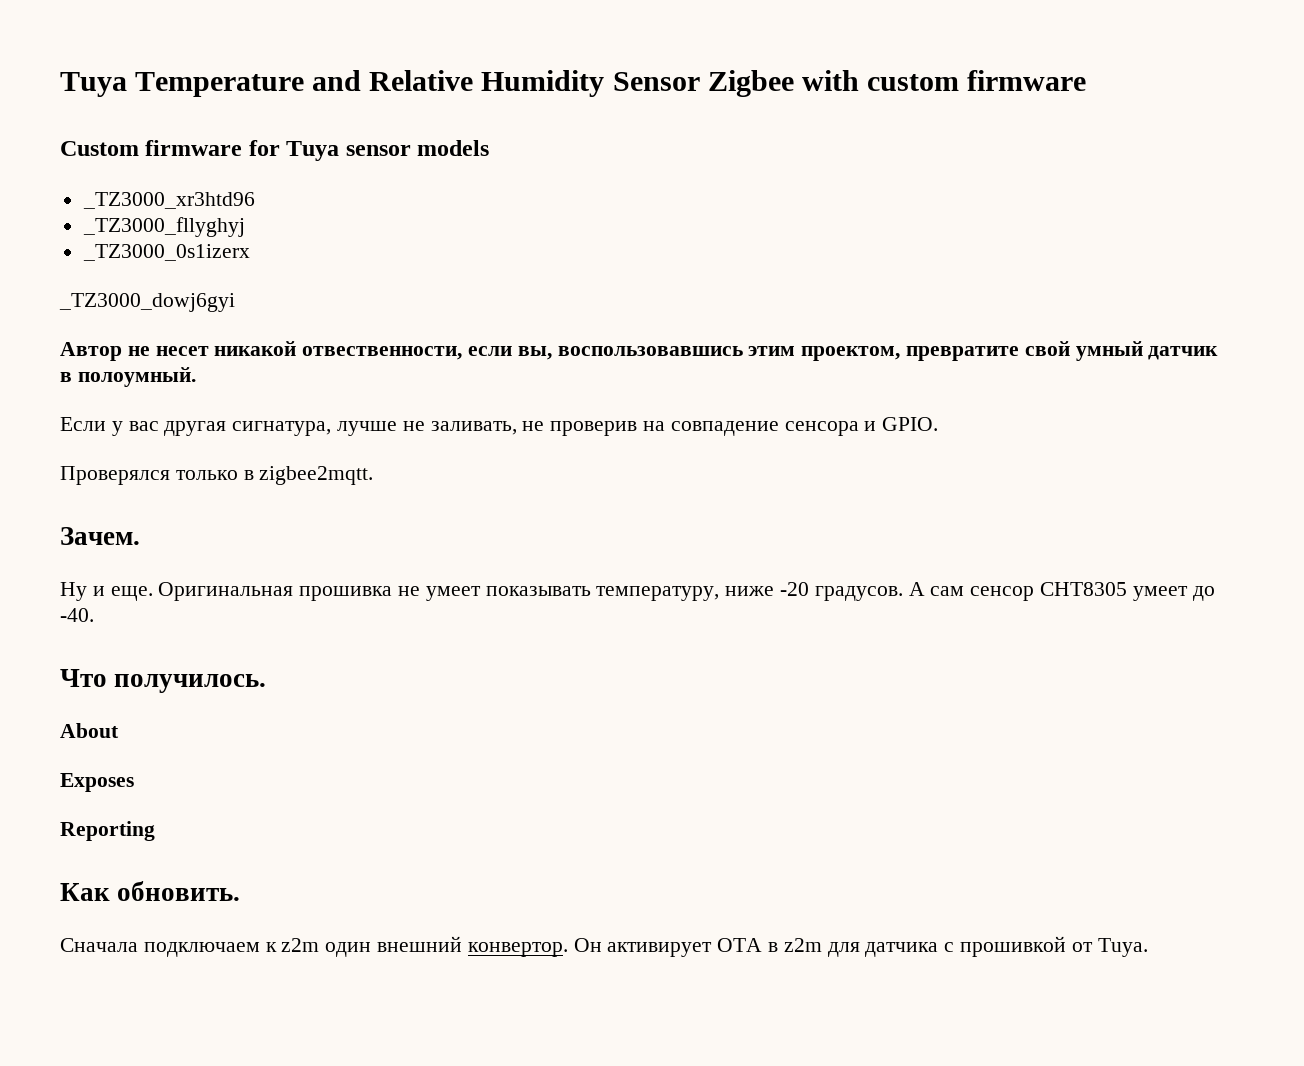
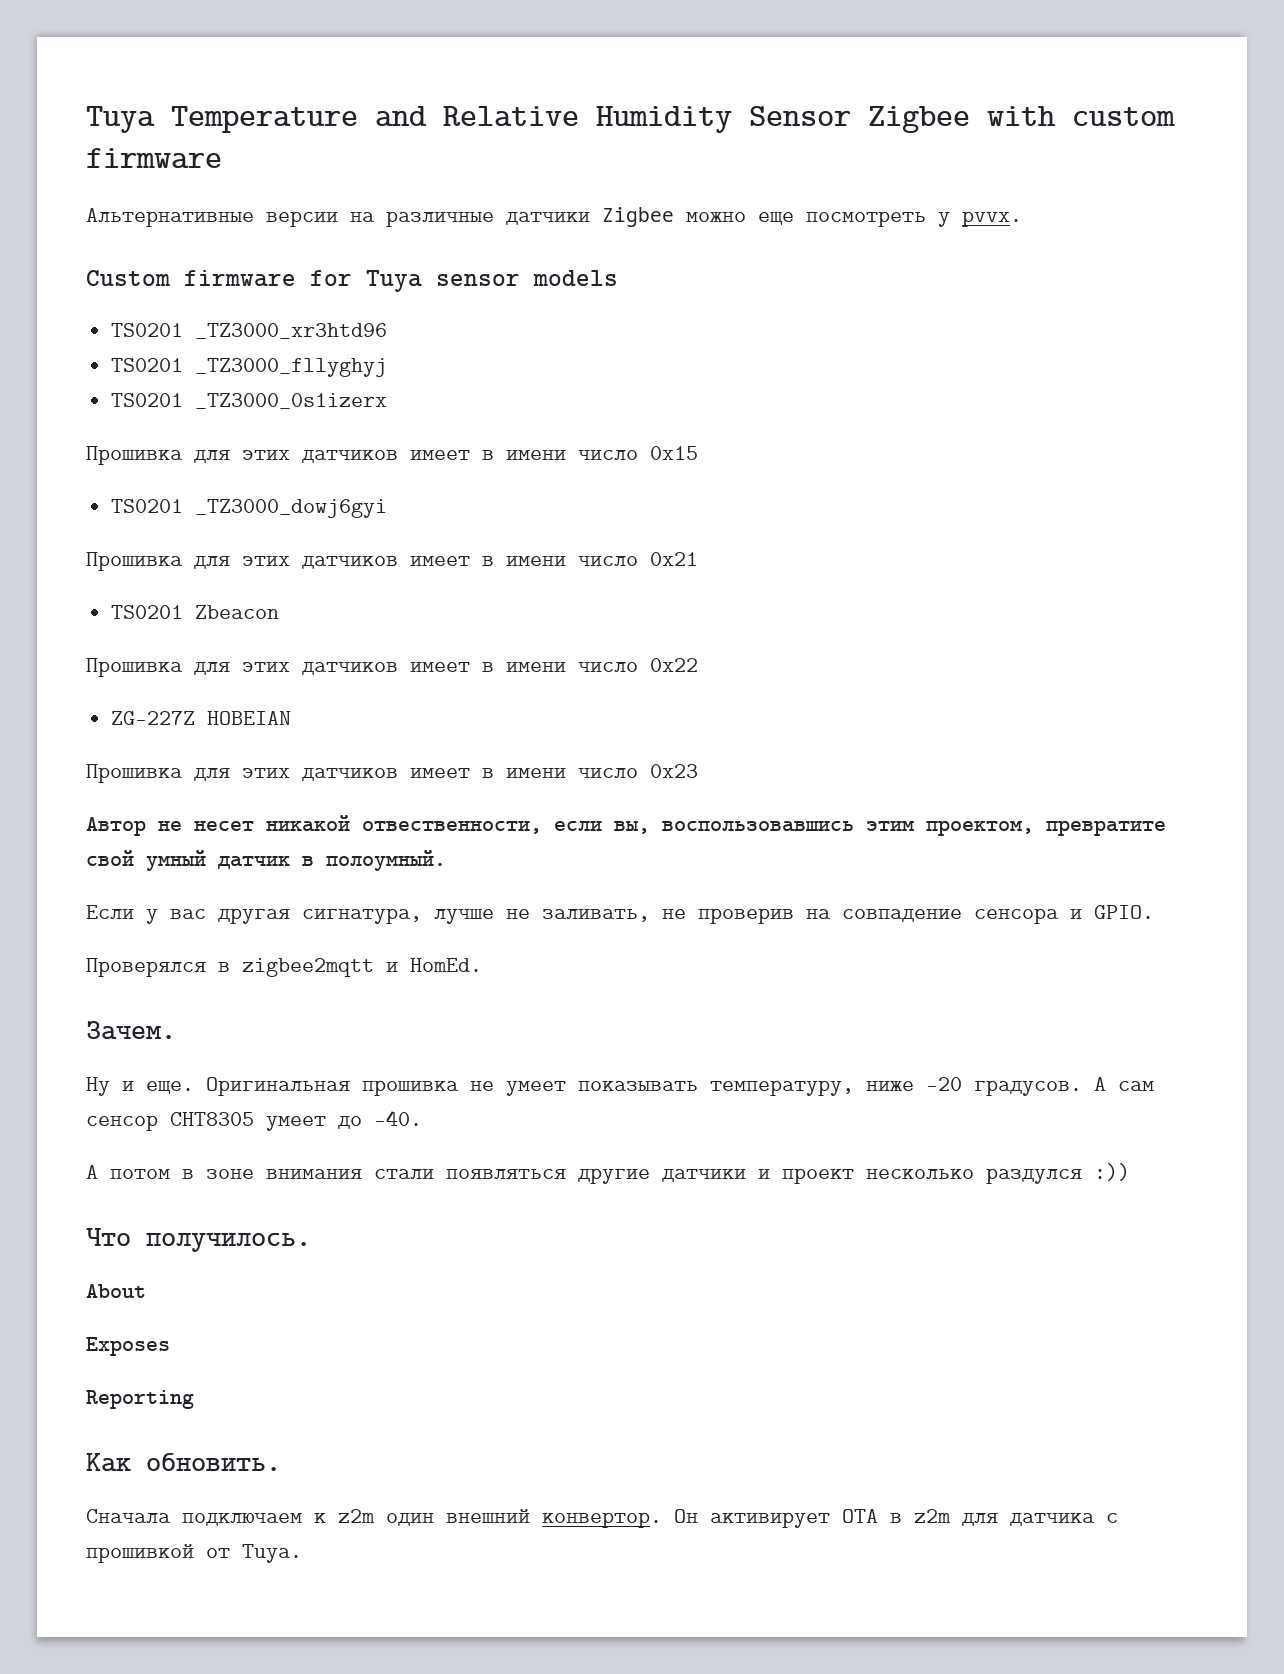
(1086, 80) none -> [86,207,1022,227] // Альтернативные версии на различные датчики Zigbee можно еще посмотреть у pvvx.
(490, 148) none -> [111,323,184,337] TS0201
(255, 200) none -> [111,358,184,372] TS0201
(245, 227) none -> [111,393,184,407] TS0201
[59,293,235,312] _TZ3000_dowj6gyi -> [86,446,698,465] [111,499,388,518] [86,552,698,571] [111,605,280,619] [86,658,698,677] [111,711,292,725] [86,764,698,783] Прошивка для этих датчиков имеет в имени число 0x15 // TS0201 _TZ3000_dowj6gyi // Прошивка для этих датчиков имеет в имени число 0x21 // TS0201 Zbeacon // Прошивка для этих датчиков имеет в имени число 0x22 // ZG-227Z HOBEIAN // Прошивка для этих датчиков имеет в имени число 0x23
[175,466,374,485] только в zigbee2mqtt. -> [218,958,482,977] в zigbee2mqtt и HomEd.
(94, 615) none -> [86,1163,1130,1184] // А потом в зоне внимания стали появляться другие датчики и проект несколько раздулся :))

